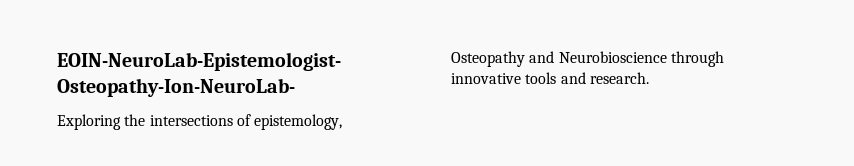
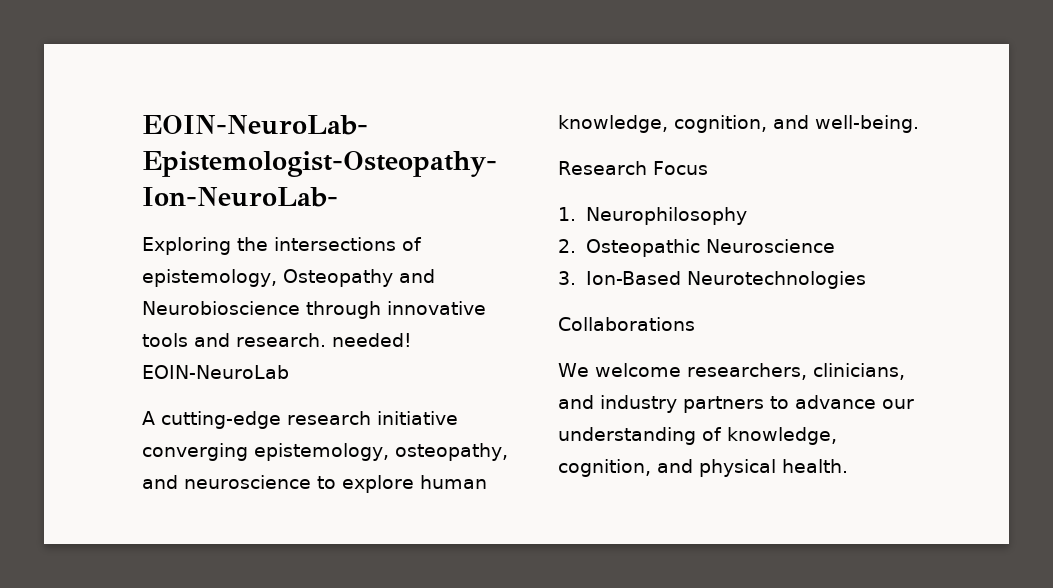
(649, 78) none -> [332,333,412,347] [142,365,289,379] [142,411,458,429] [142,443,508,461] [142,475,487,493] [558,115,919,133] [558,161,708,175] [558,207,747,225] [558,239,835,257] [558,271,867,289] [558,317,695,331] [558,363,905,380] [558,395,914,413] [558,427,837,445] [558,459,848,477] needed! EOIN-NeuroLab // A cutting-edge research initiative converging epistemology, osteopathy, and neuroscience to explore human knowledge, cognition, and well-being. // Research Focus // 1. Neurophilosophy // 2. Osteopathic Neuroscience // 3. Ion-Based Neurotechnologies // Collaborations // We welcome researchers, clinicians, and industry partners to advance our understanding of knowledge, cognition, and physical health.

